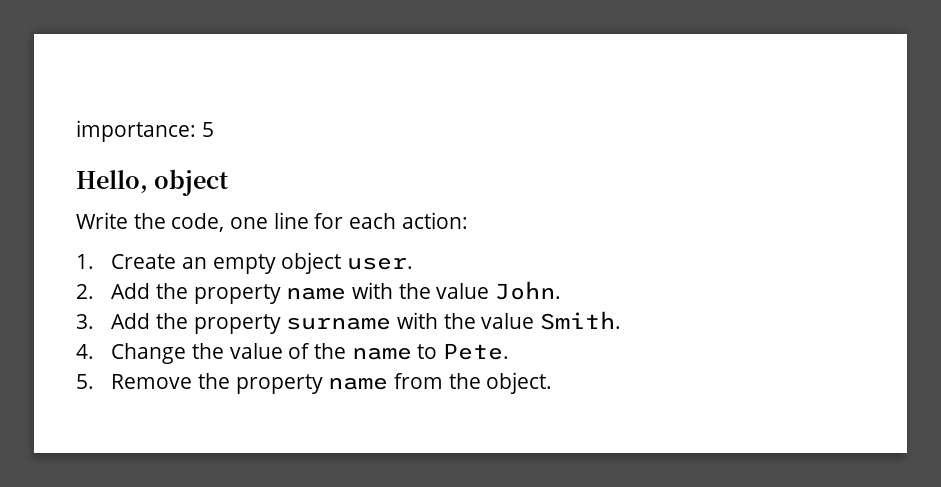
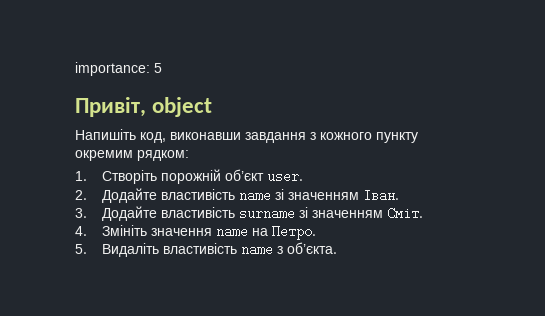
[76,170,148,193] Hello, -> [75,97,146,117] Привіт,
[76,212,468,232] [76,252,413,274] [76,281,561,304] [76,311,621,334] [76,343,509,364] [76,372,553,394] Write the code, one line for each action: // 1. Create an empty object user. // 2. Add the property name with the value John. // 3. Add the property surname with the value Smith. // 4. Change the value of the name to Pete. // 5. Remove the property name from the object. -> [75,129,418,143] [75,150,189,161] [75,169,304,184] [75,187,400,203] [75,205,424,221] [75,223,317,240] [75,242,338,257] Напишіть код, виконавши завдання з кожного пункту окремим рядком: // 1. Створіть порожній об’єкт user. // 2. Додайте властивість name зі значенням Іван. // 3. Додайте властивість surname зі значенням Сміт. // 4. Змініть значення name на Петро. // 5. Видаліть властивість name з об’єкта.

